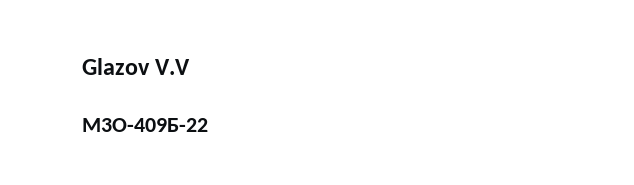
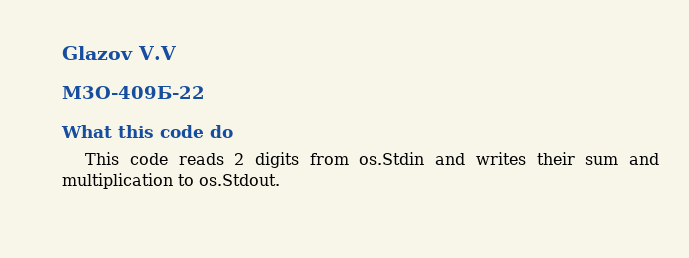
(208, 125) none -> [61,125,233,138] [85,152,660,168] [62,173,280,189] // What this code do // This code reads 2 digits from os.Stdin and writes their sum and multiplication to os.Stdout.

